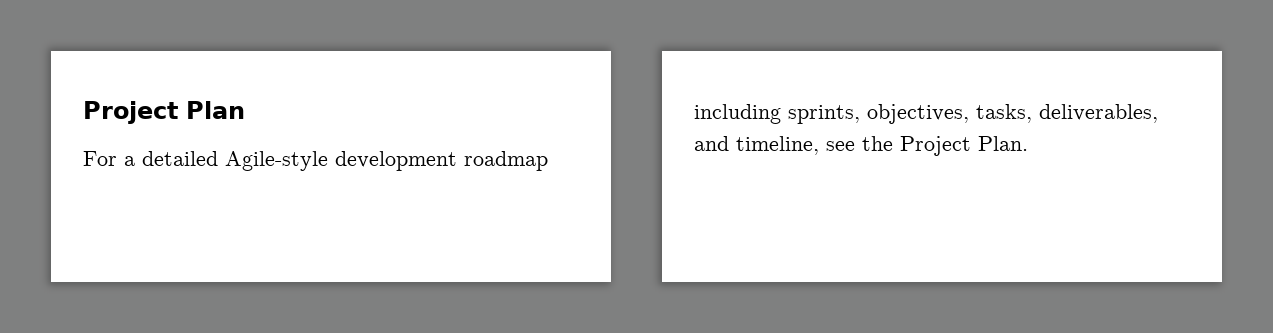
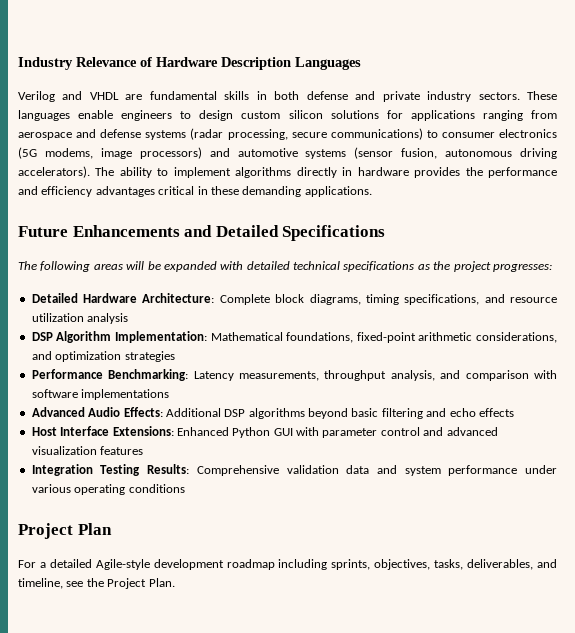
(83, 112) none -> [18,57,361,70] [18,91,557,102] [18,110,557,121] [18,128,558,140] [18,147,557,159] [18,166,557,178] [18,186,372,197] [18,225,386,241] [18,261,552,272] [31,293,557,305] [31,313,129,324] [31,331,557,343] [31,351,175,362] [31,369,557,381] [31,389,170,400] [31,407,514,419] [31,426,498,438] [31,446,144,455] [31,464,558,476] [31,484,185,495] Industry Relevance of Hardware Description Languages // Verilog and VHDL are fundamental skills in both defense and private industry sectors. These languages enable engineers to design custom silicon solutions for applications ranging from aerospace and defense systems (radar processing, secure communications) to consumer electronics (5G modems, image processors) and automotive systems (sensor fusion, autonomous driving accelerators). The ability to implement algorithms directly in hardware provides the performance and efficiency advantages critical in these demanding applications. // Future Enhancements and Detailed Specifications // The following areas will be expanded with detailed technical specifications as the project progresses: // Detailed Hardware Architecture: Complete block diagrams, timing specifications, and resource utilization analysis // DSP Algorithm Implementation: Mathematical foundations, fixed-point arithmetic considerations, and optimization strategies // Performance Benchmarking: Latency measurements, throughput analysis, and comparison with software implementations // Advanced Audio Effects: Additional DSP algorithms beyond basic filtering and echo effects // Host Interface Extensions: Enhanced Python GUI with parameter control and advanced visualization features // Integration Testing Results: Comprehensive validation data and system performance under various operating conditions //

